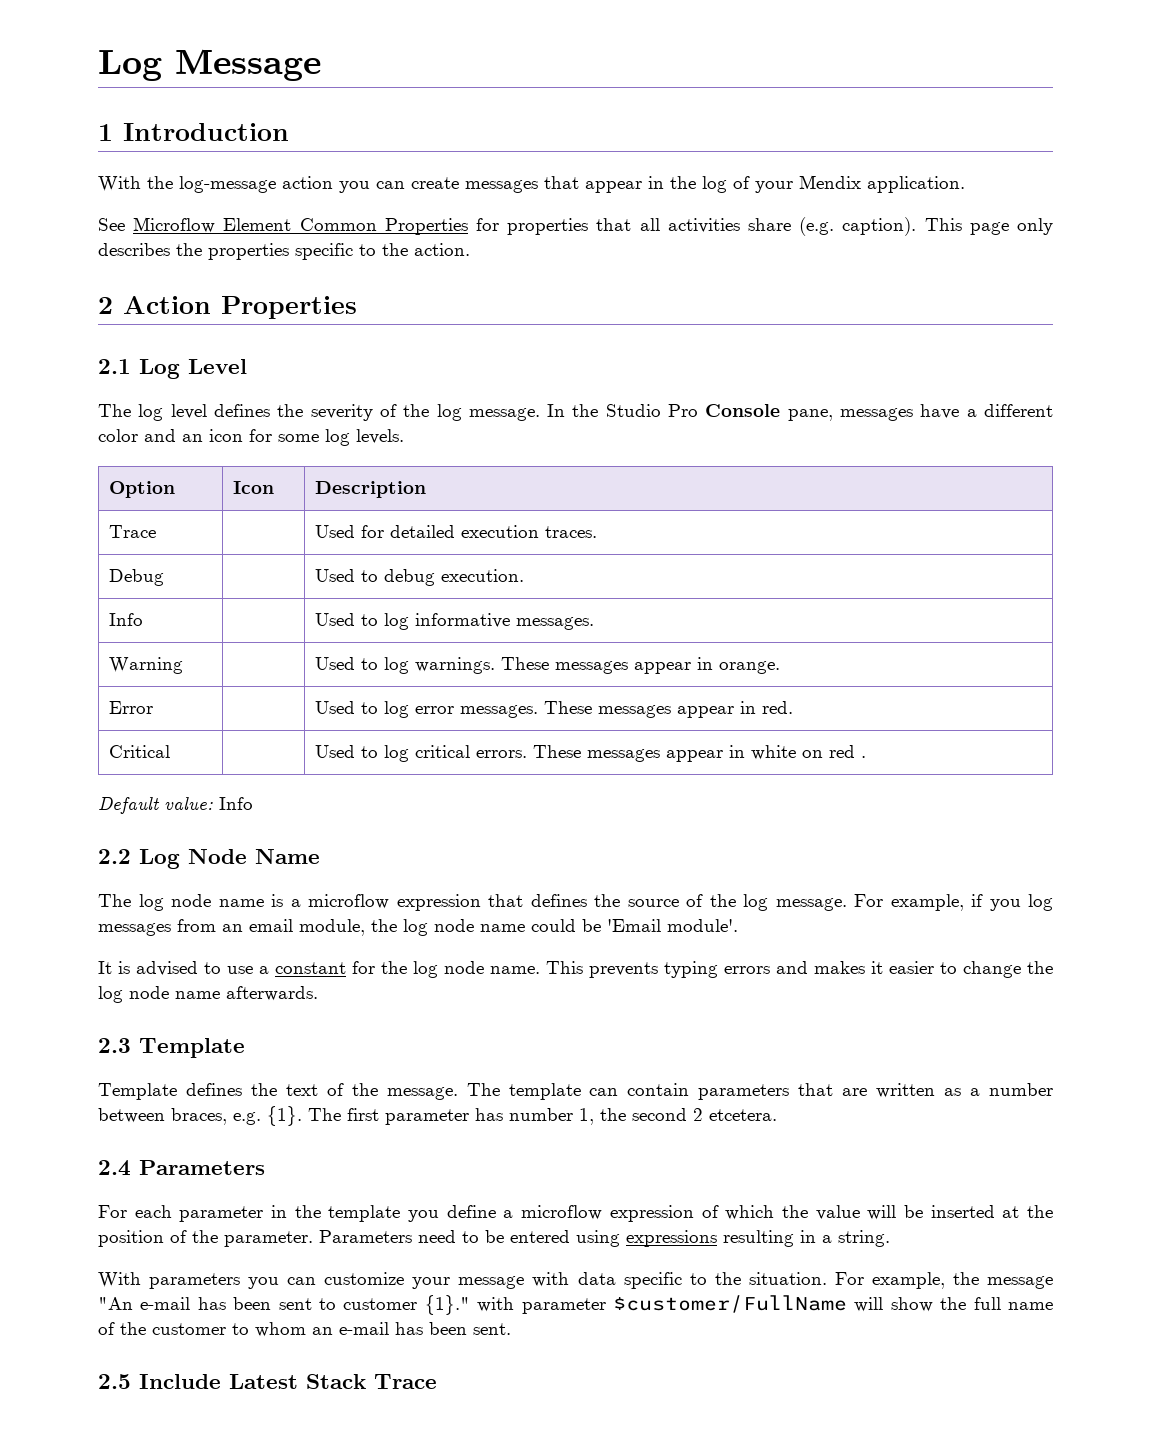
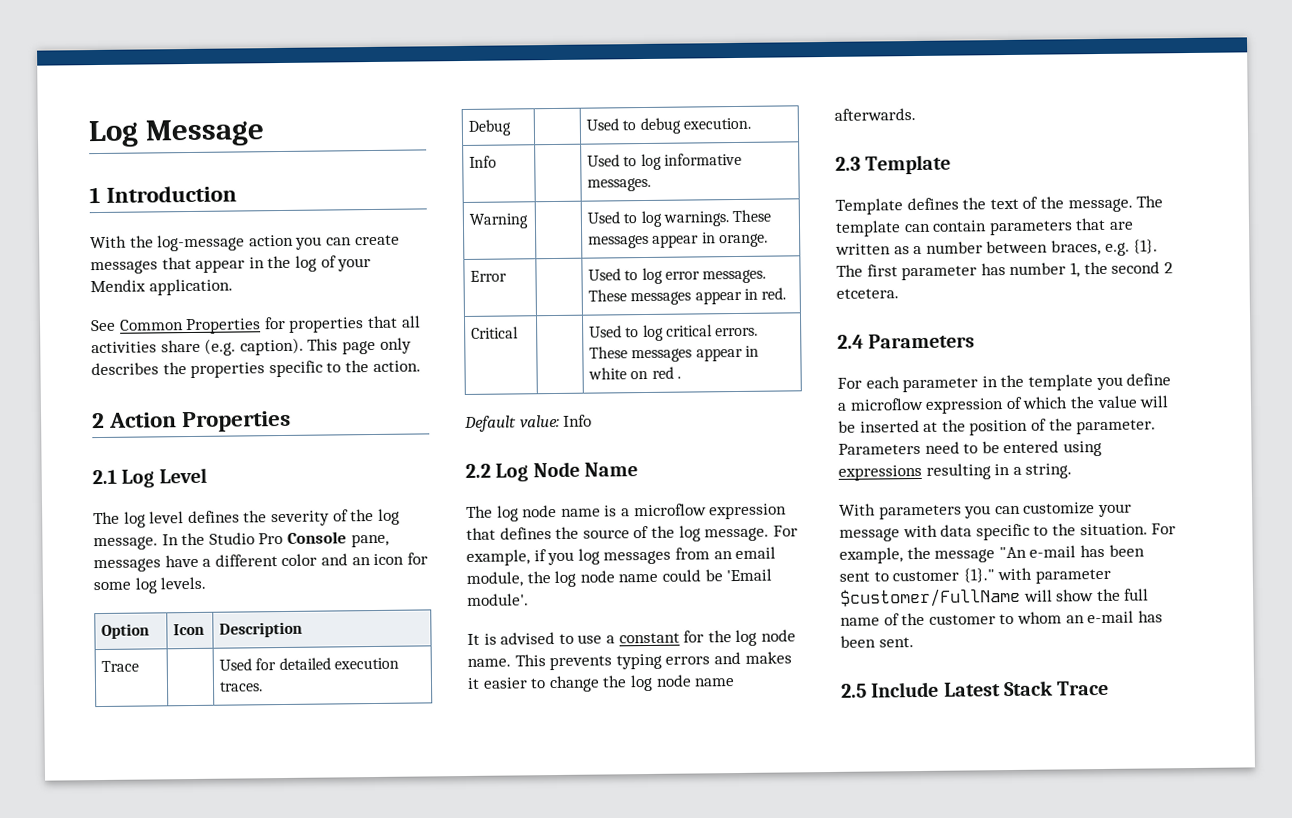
[133,217,292,233] Microflow Element -> (116, 325) none

